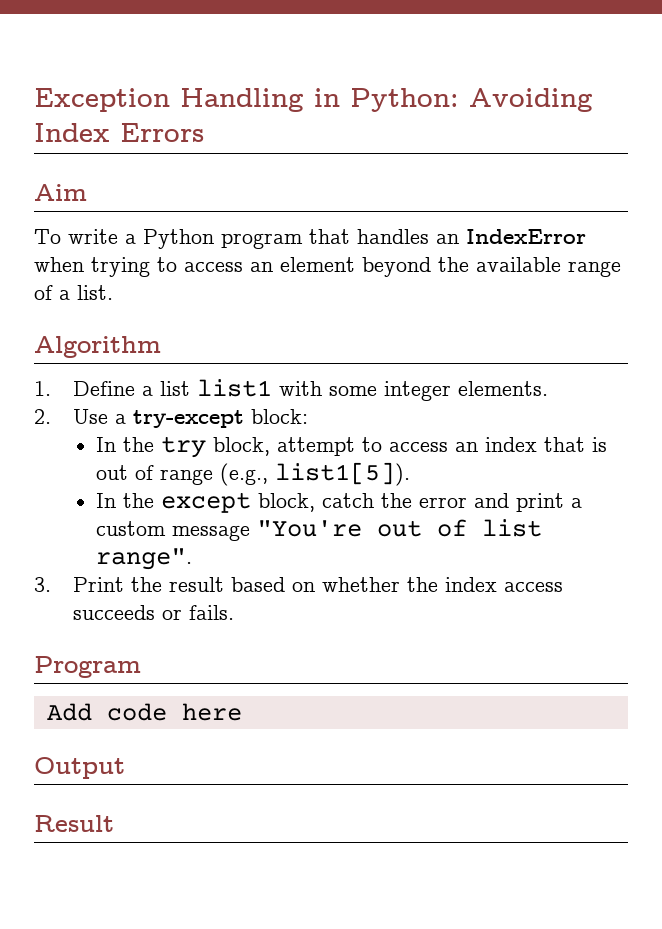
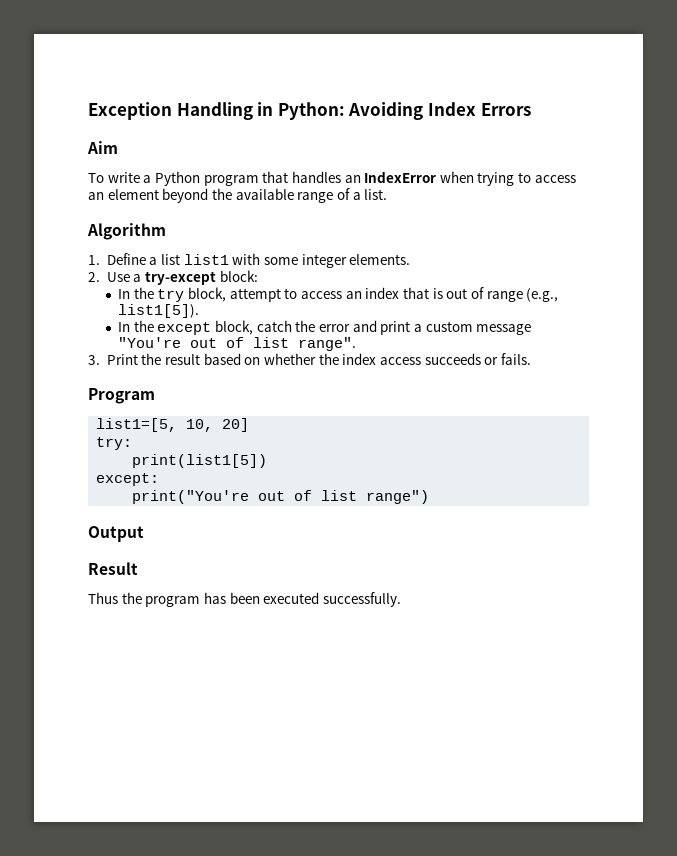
[46,703,242,721] [34,757,125,779] [34,815,114,832] Add code here // Output // Result -> [96,418,250,432] [96,437,133,450] [132,454,268,468] [96,473,160,486] [132,490,430,504] [88,526,144,542] [88,562,138,575] [88,592,401,607] list1=[5, 10, 20] // try: // print(list1[5]) // except: // print("You're out of list range") // Output // Result // Thus the program has been executed successfully.

